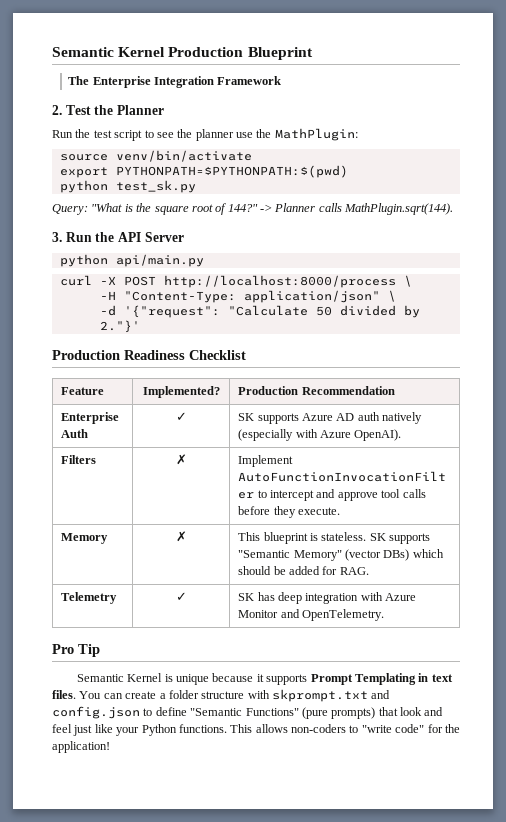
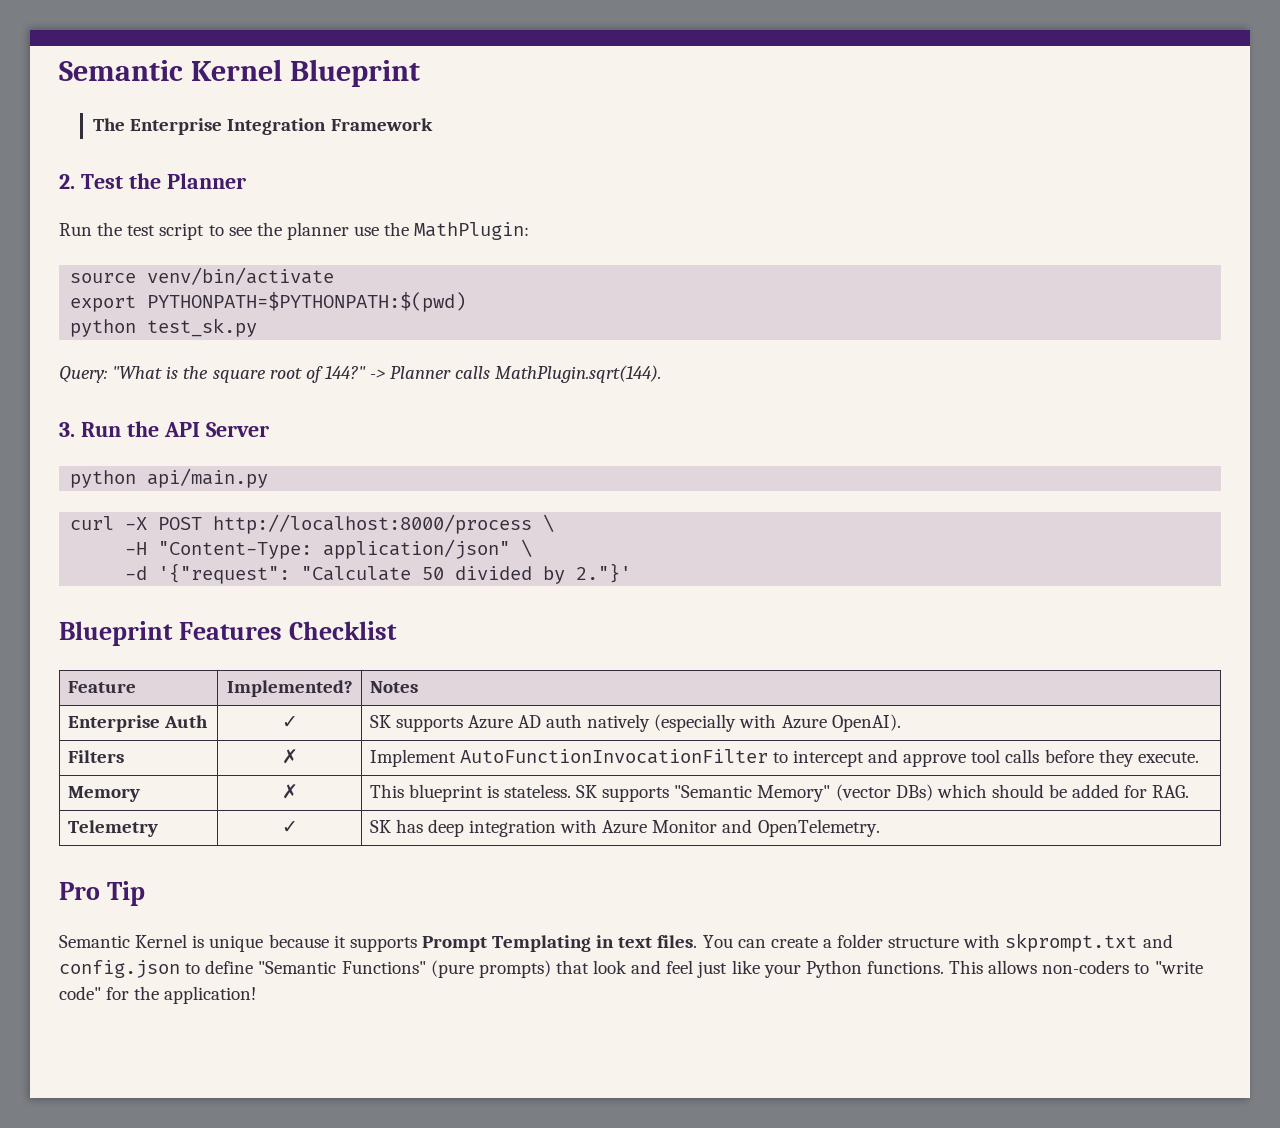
[52,47,244,57] Semantic Kernel Production -> [59,59,282,81] Semantic Kernel
[52,350,185,360] Production Readiness -> [59,621,282,646] Blueprint Features
[238,386,395,395] Production Recommendation -> [369,681,418,693] Notes

